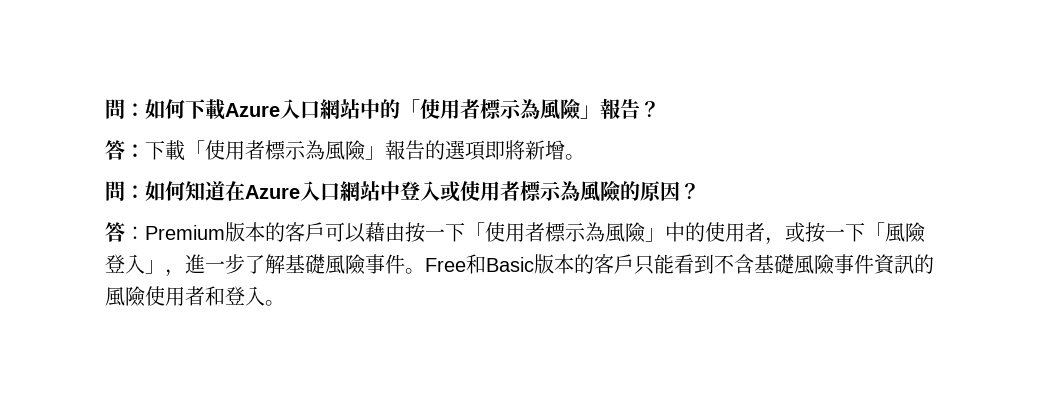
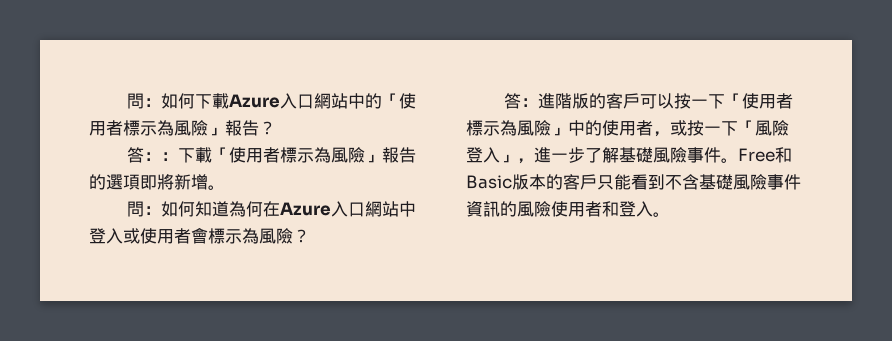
(145, 151) none -> [160,152,178,161] ：
(225, 191) none -> [228,201,263,217] 為何
[520,181,700,202] [105,222,265,242] 標示為風險的原因？ // 答：Premium版本 -> [191,227,310,244] [503,93,589,109] 會標示為風險？ // 答：進階版
[365,222,405,242] 藉由 -> (674, 101) none

